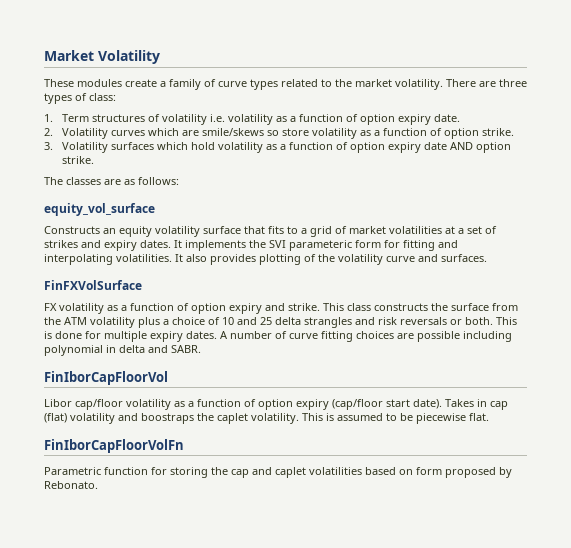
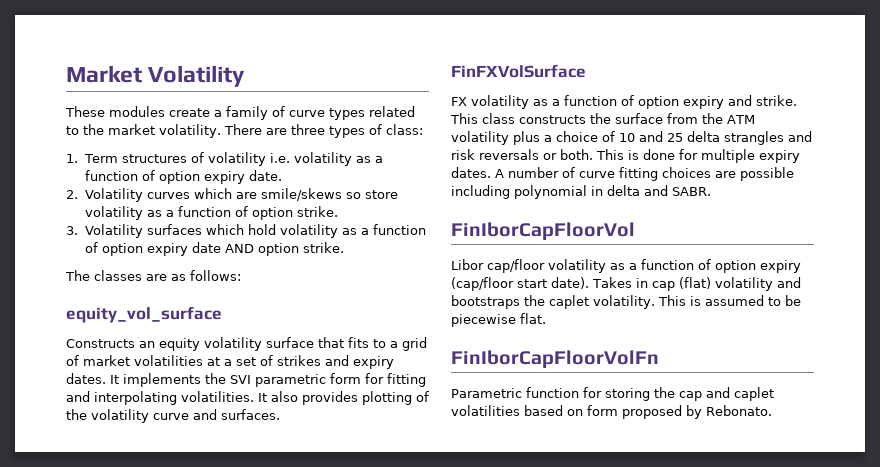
[289,240,352,251] parameteric -> [255,374,326,387] parametric
[141,413,194,424] boostraps -> [451,295,520,309] bootstraps

